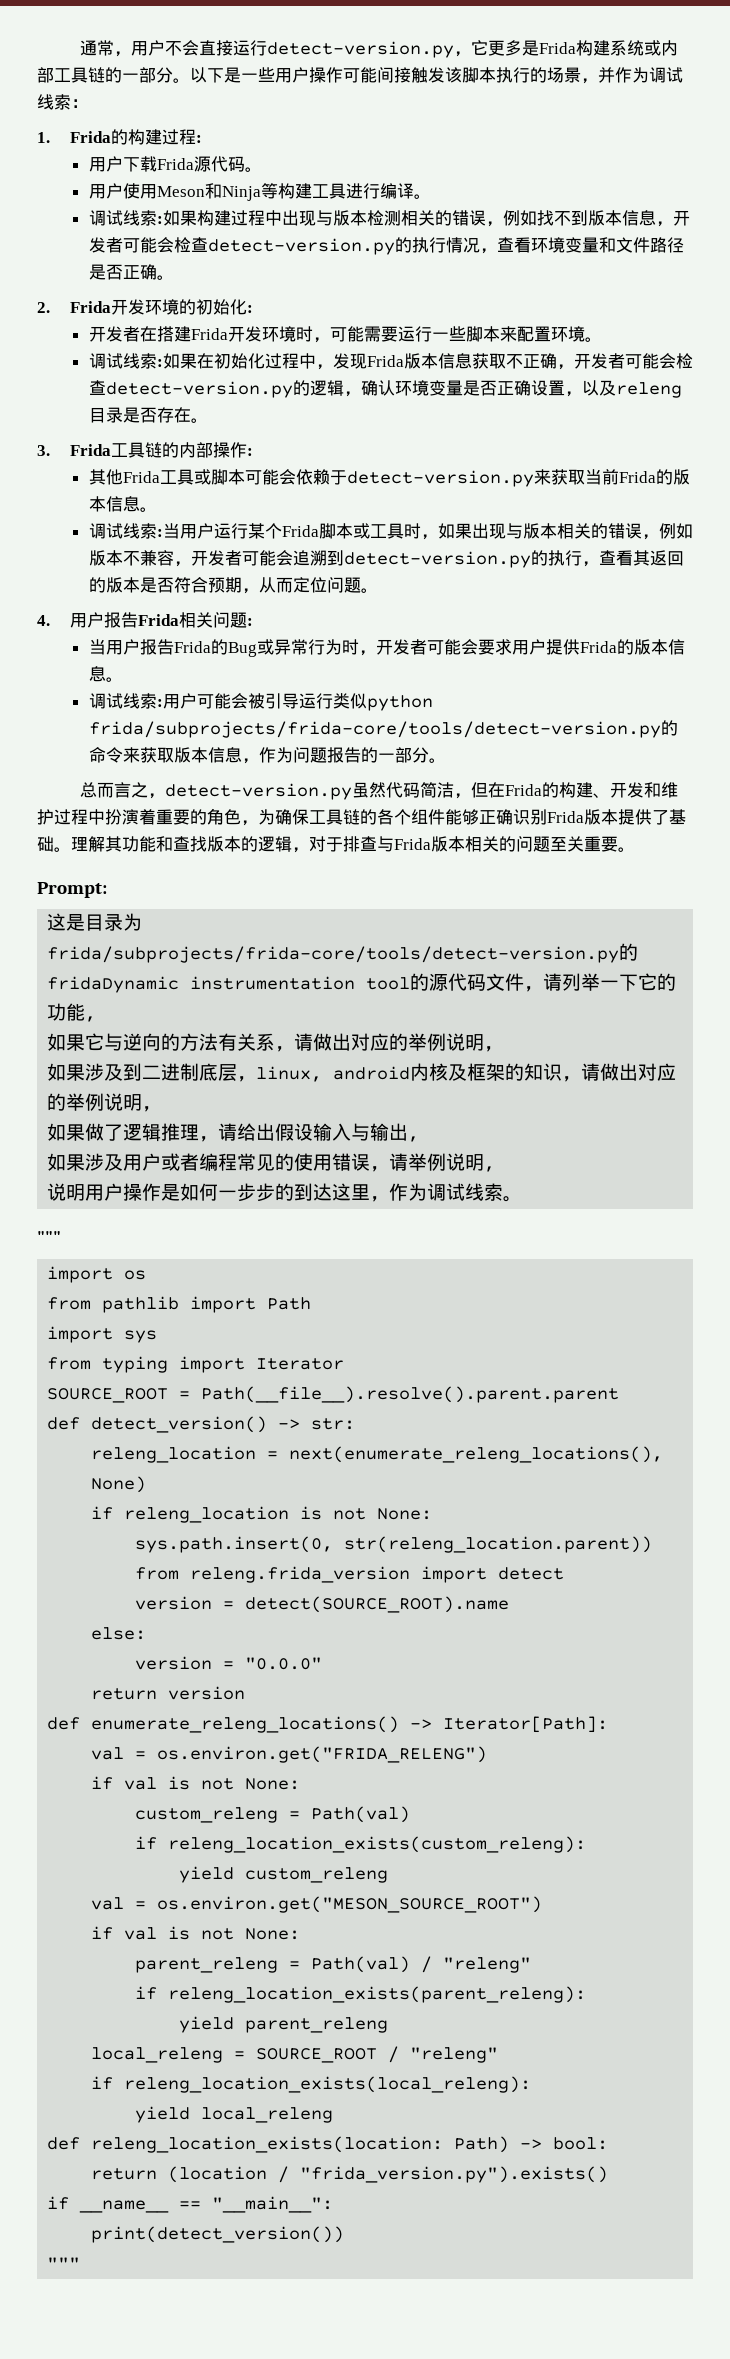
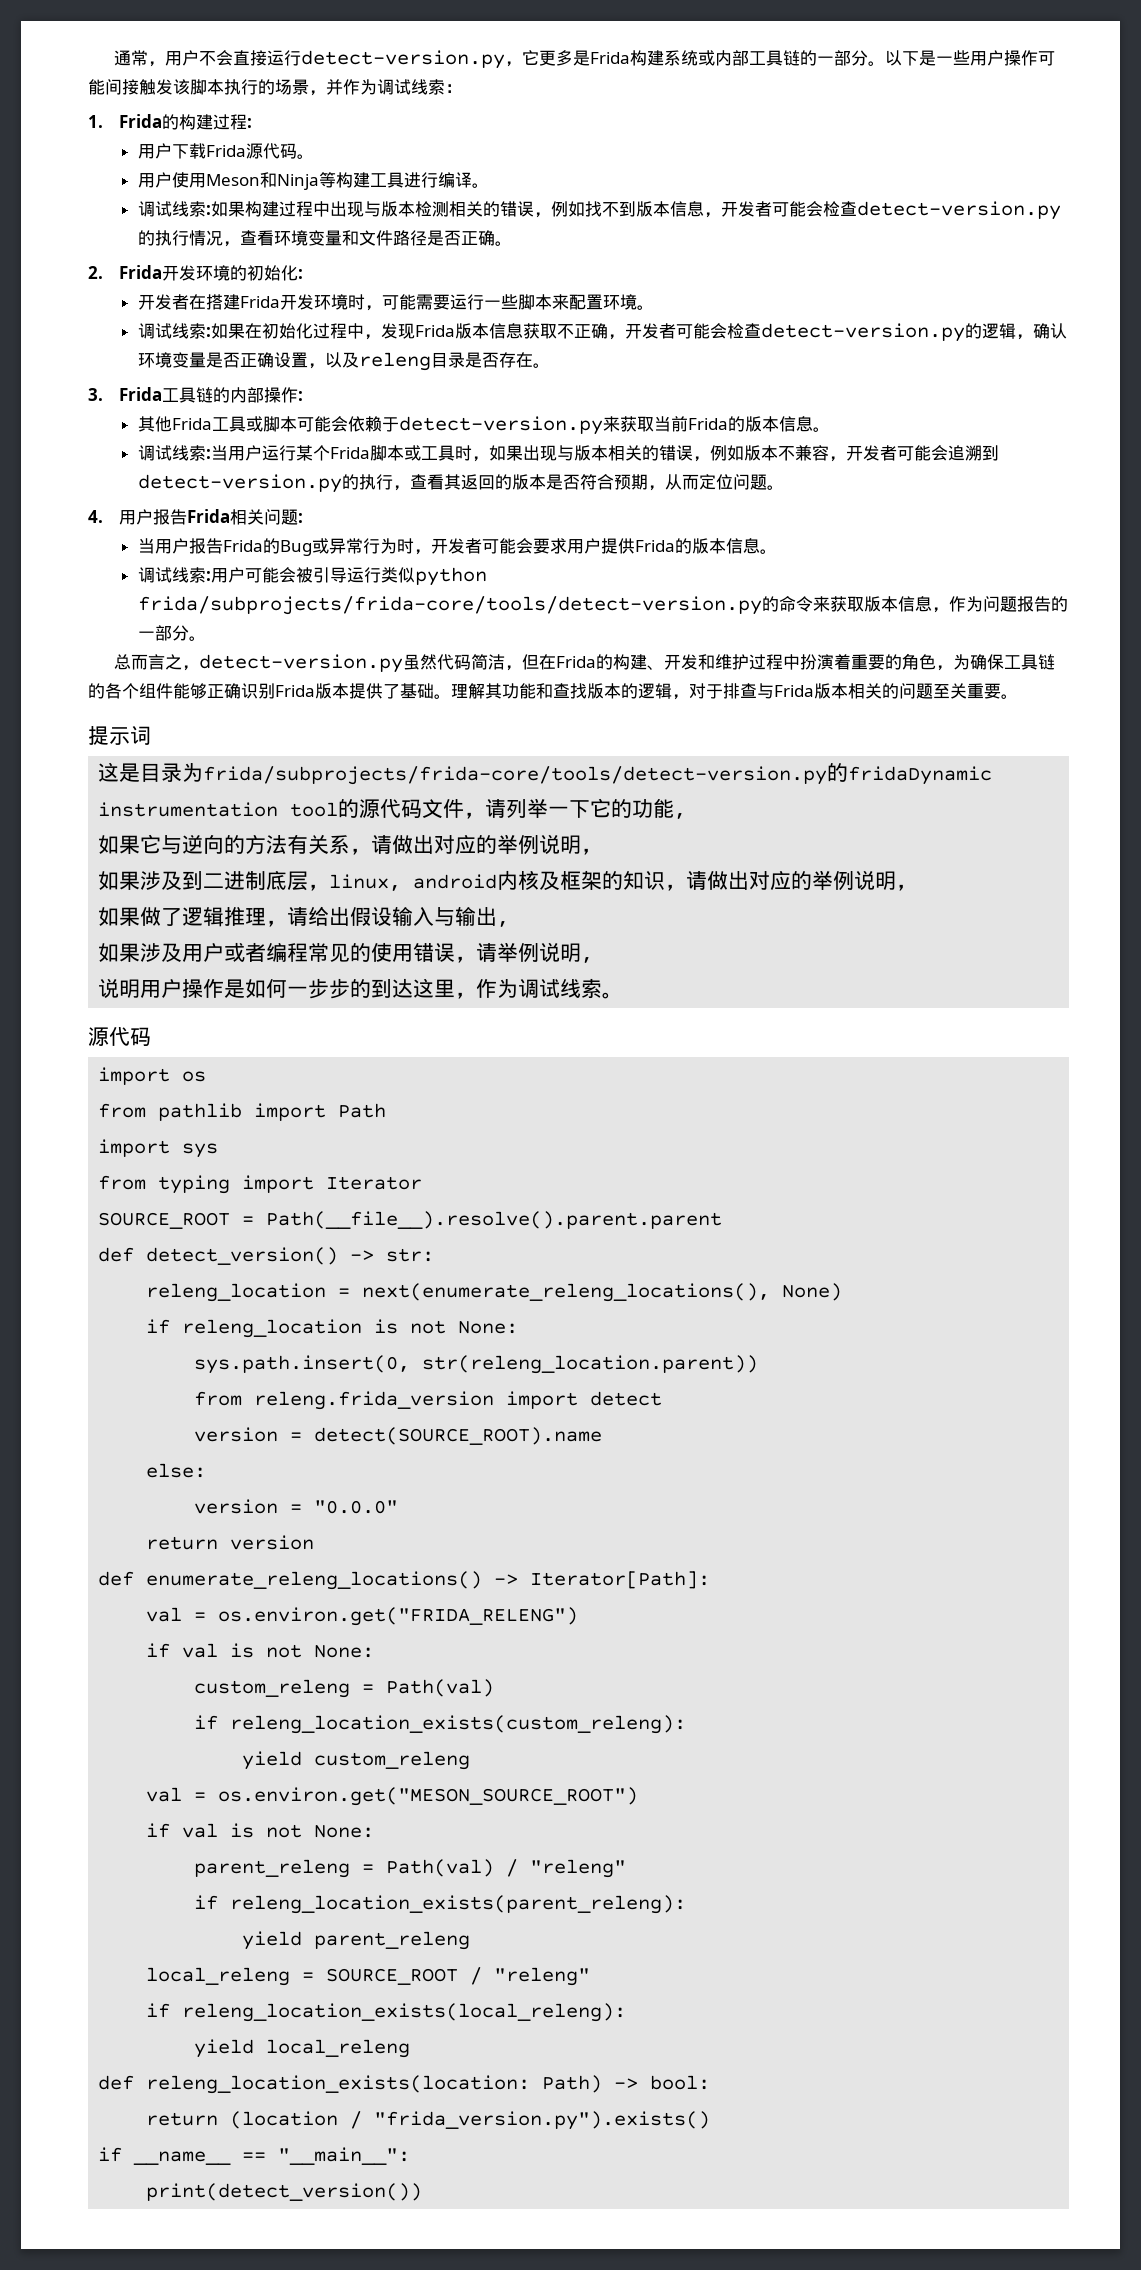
[37,882,107,898] Prompt: -> [88,726,151,745] 提示词
[37,1231,61,1244] """ -> [88,1027,151,1046] 源代码
[47,2257,81,2269] // """ -> (423, 2192) none

